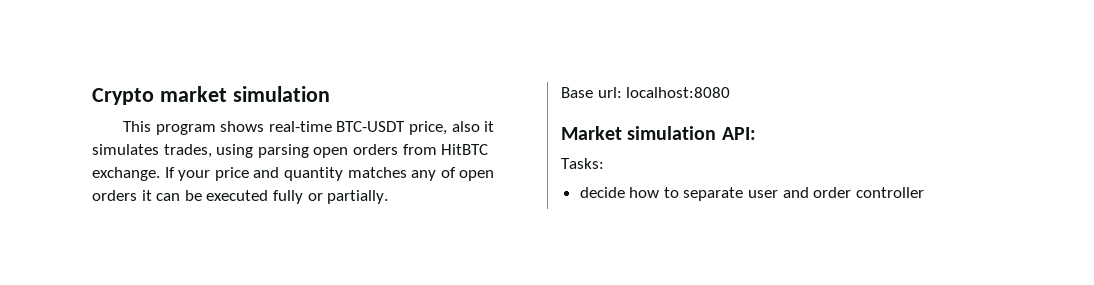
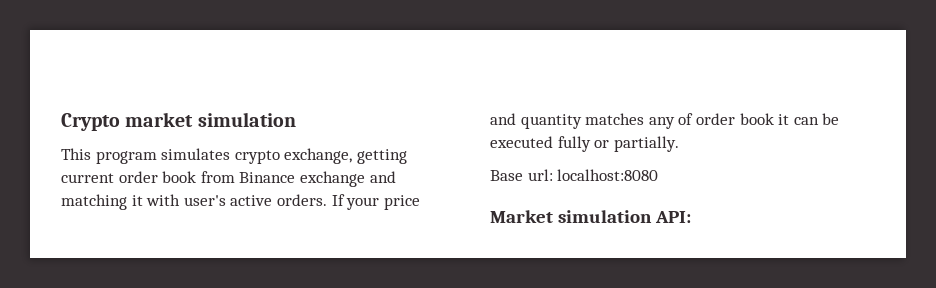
[220,121,495,135] [92,144,489,158] [92,167,160,181] shows real-time BTC-USDT price, also it simulates trades, using parsing open orders from HitBTC exchange. -> [161,148,407,164] [61,171,396,187] [61,194,327,210] simulates crypto exchange, getting current order book from Binance exchange and matching it with user's active orders.
[459,170,495,181] [92,190,137,201] open orders -> [695,113,774,125] order book
[561,158,604,169] [579,187,924,201] // Tasks: // decide how to separate user and order controller -> (691, 217) none

